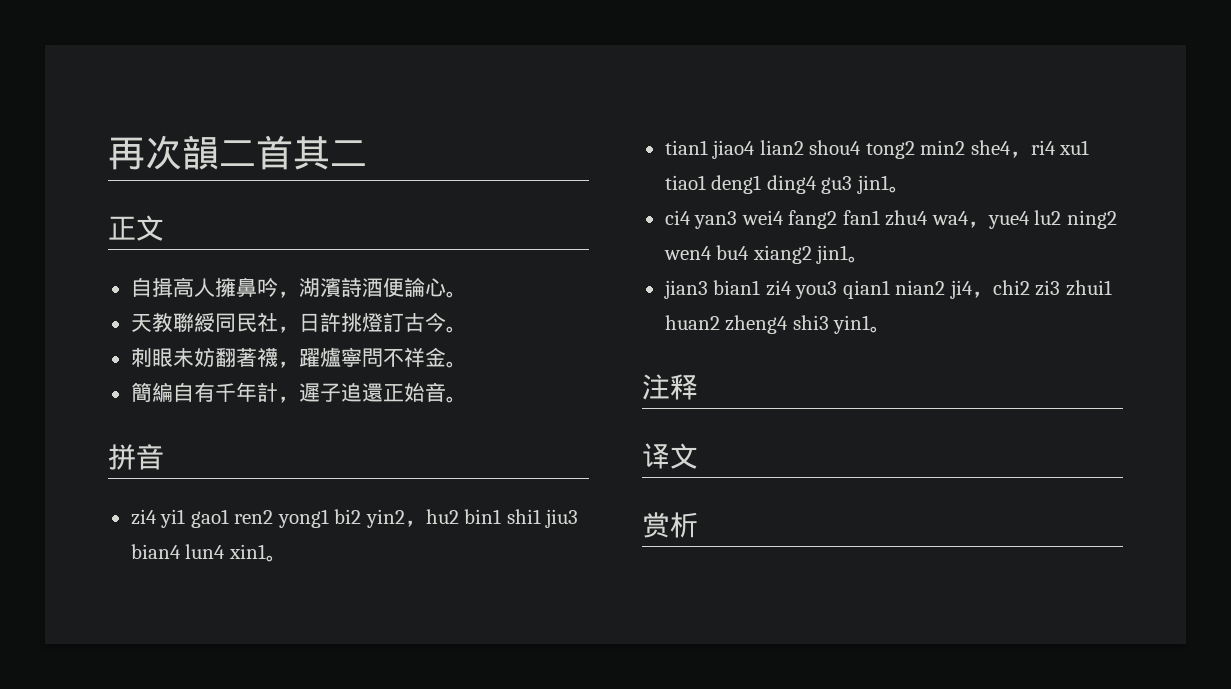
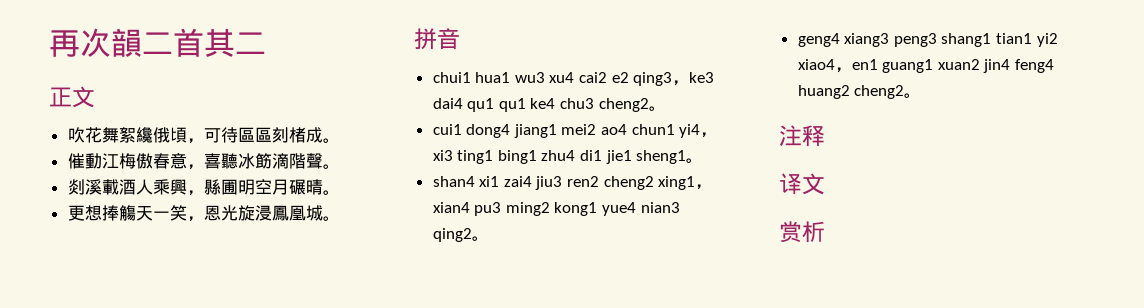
[130,277,467,298] [130,312,467,333] [130,347,467,368] [130,382,467,403] [108,444,164,470] [130,509,579,528] [130,544,287,562] [664,140,1090,159] [664,175,910,194] [664,210,1117,229] [663,245,870,264] [663,280,1112,299] [664,315,871,334] 自揖高人擁鼻吟，湖濱詩酒便論心。 // 天教聯綬同民社，日許挑燈訂古今。 // 刺眼未妨翻著襪，躍爐寧問不祥金。 // 簡編自有千年計，遲子追還正始音。 // 拼音 // zi4 yi1 gao1 ren2 yong1 bi2 yin2，hu2 bin1 shi1 jiu3 bian4 lun4 xin1。 // tian1 jiao4 lian2 shou4 tong2 min2 she4，ri4 xu1 tiao1 deng1 ding4 gu3 jin1。 // ci4 yan3 wei4 fang2 fan1 zhu4 wa4，yue4 lu2 ning2 wen4 bu4 xiang2 jin1。 // jian3 bian1 zi4 you3 qian1 nian2 ji4，chi2 zi3 zhui1 huan2 zheng4 shi3 yin1 -> [67,127,340,144] [67,153,340,170] [67,179,340,196] [67,205,340,222] [414,28,460,50] [432,72,715,86] [432,98,666,112] [432,124,718,138] [432,150,704,164] [432,176,713,190] [432,202,680,216] [432,228,489,242] [797,33,1058,47] [797,59,1055,73] [797,85,905,99] 吹花舞絮纔俄頃，可待區區刻楮成。 // 催動江梅傲春意，喜聽冰筯滴階聲。 // 剡溪載酒人乘興，縣圃明空月碾晴。 // 更想捧觴天一笑，恩光旋浸鳳凰城。 // 拼音 // chui1 hua1 wu3 xu4 cai2 e2 qing3，ke3 dai4 qu1 qu1 ke4 chu3 cheng2。 // cui1 dong4 jiang1 mei2 ao4 chun1 yi4，xi3 ting1 bing1 zhu4 di1 jie1 sheng1。 // shan4 xi1 zai4 jiu3 ren2 cheng2 xing1，xian4 pu3 ming2 kong1 yue4 nian3 qing2。 // geng4 xiang3 peng3 shang1 tian1 yi2 xiao4，en1 guang1 xuan2 jin4 feng4 huang2 cheng2

